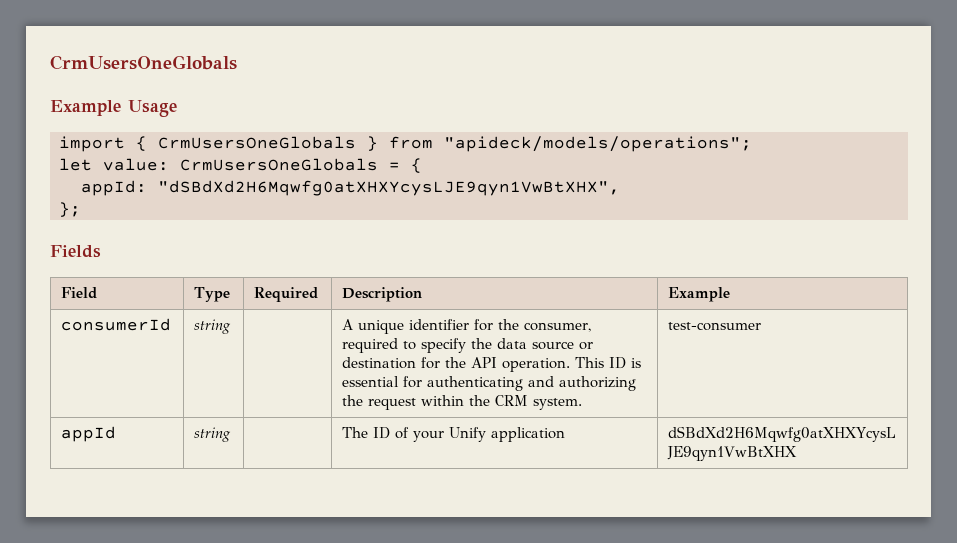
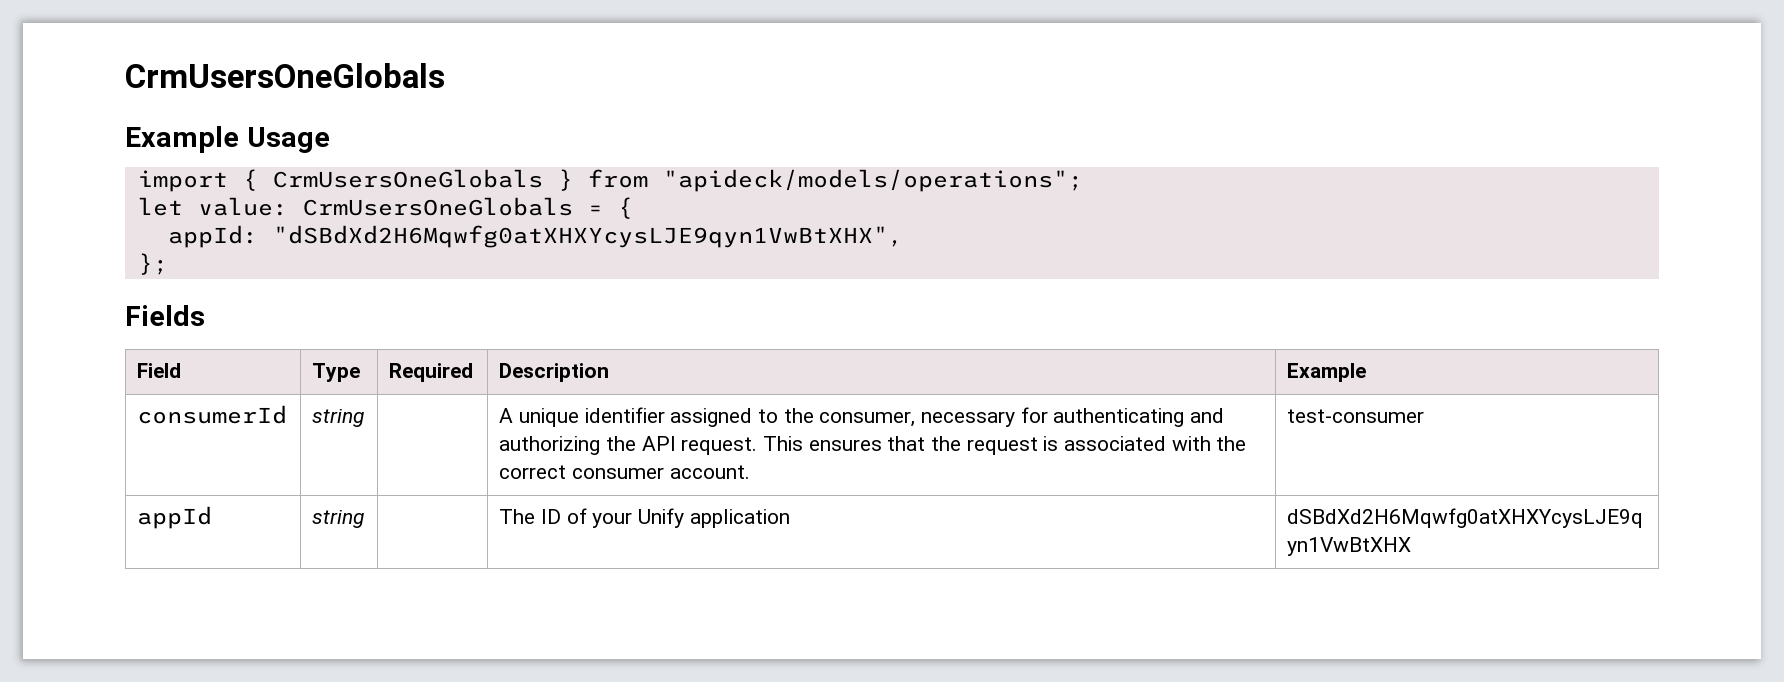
[474,319,592,332] [342,338,594,353] [342,357,642,372] [342,376,400,387] for the consumer, required to specify the data source or destination for the API operation. This ID is essential -> [670,408,1015,427] assigned to the consumer, necessary
[368,395,583,410] request within the CRM system. -> [641,436,1247,455] [499,465,750,479] API request. This ensures that the request is associated with the correct consumer account.

